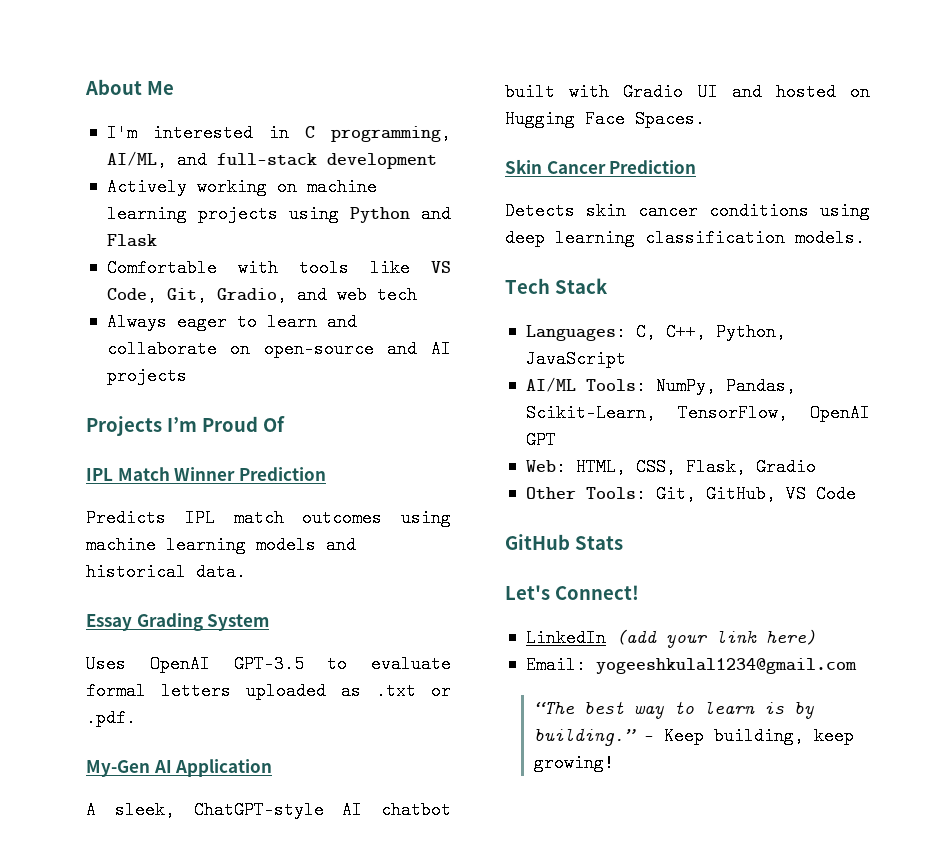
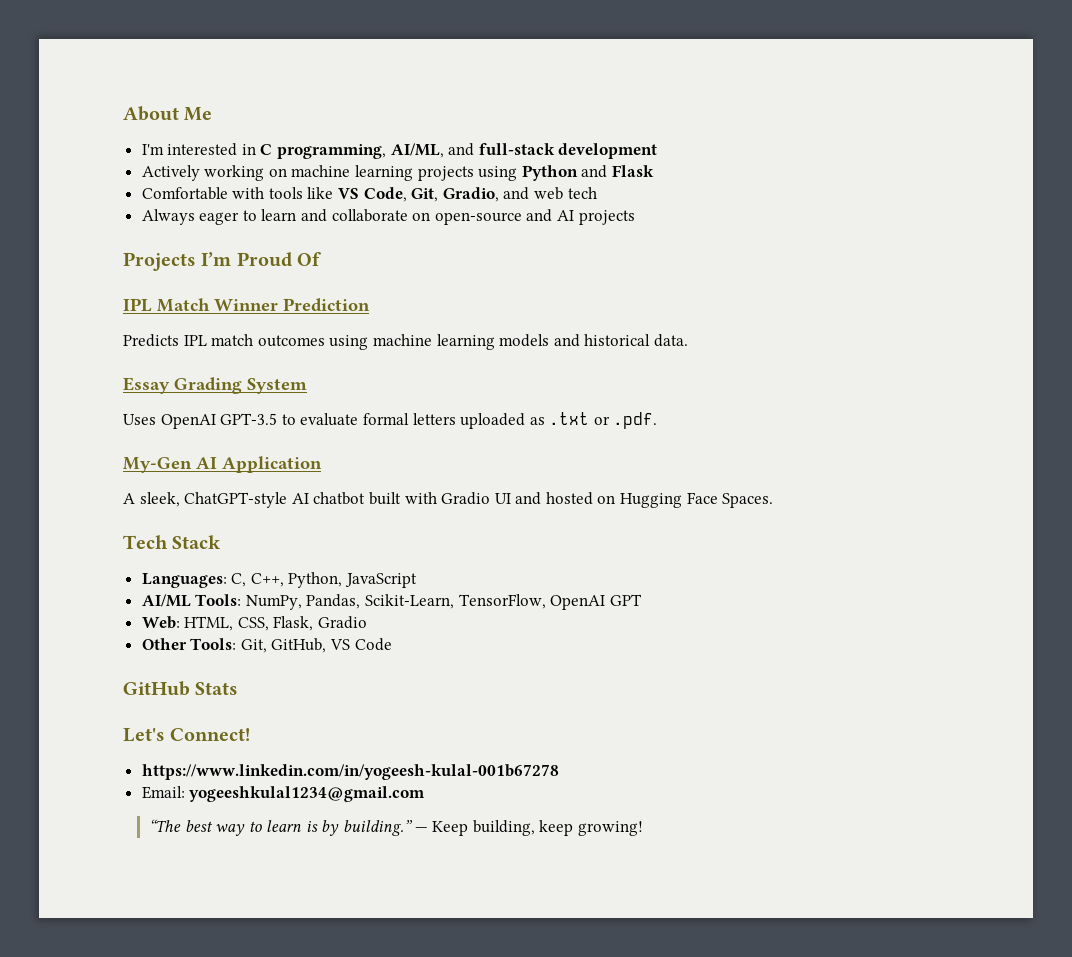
[505,159,697,174] [505,202,870,220] [505,229,865,247] // Skin Cancer Prediction // Detects skin cancer conditions using deep learning classification models. -> (774, 500) none
[525,629,816,648] LinkedIn (add your link here) -> [141,764,559,780] https://www.linkedin.com/in/yogeesh-kulal-001b67278

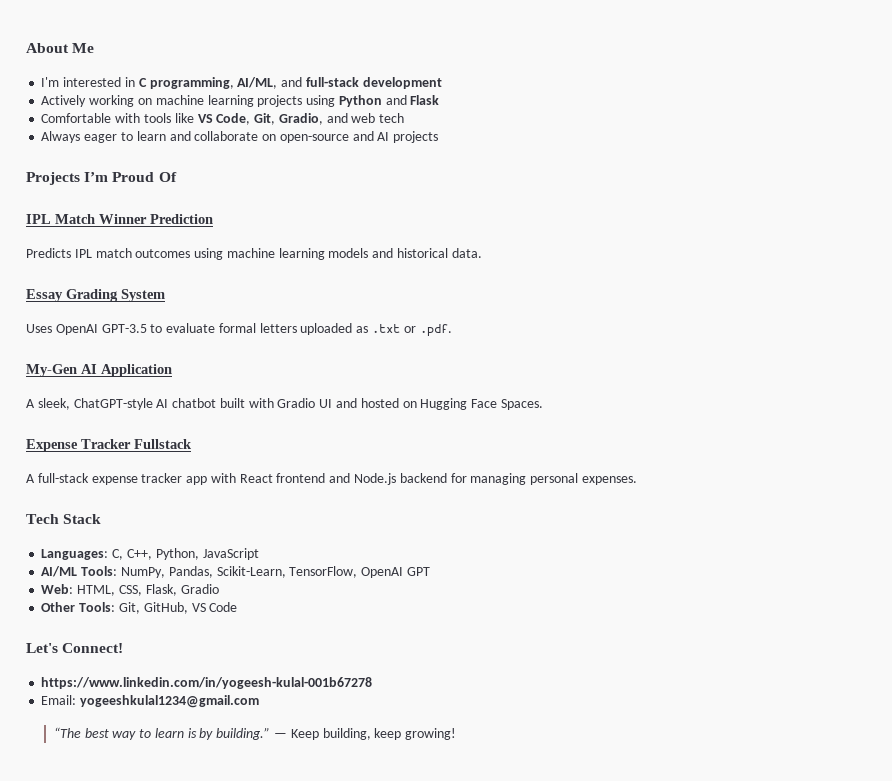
(774, 500) none -> [26,439,192,452] [26,473,637,485] // Expense Tracker Fullstack // A full-stack expense tracker app with React frontend and Node.js backend for managing personal expenses.
[123,681,239,696] // GitHub Stats -> (238, 607) none

